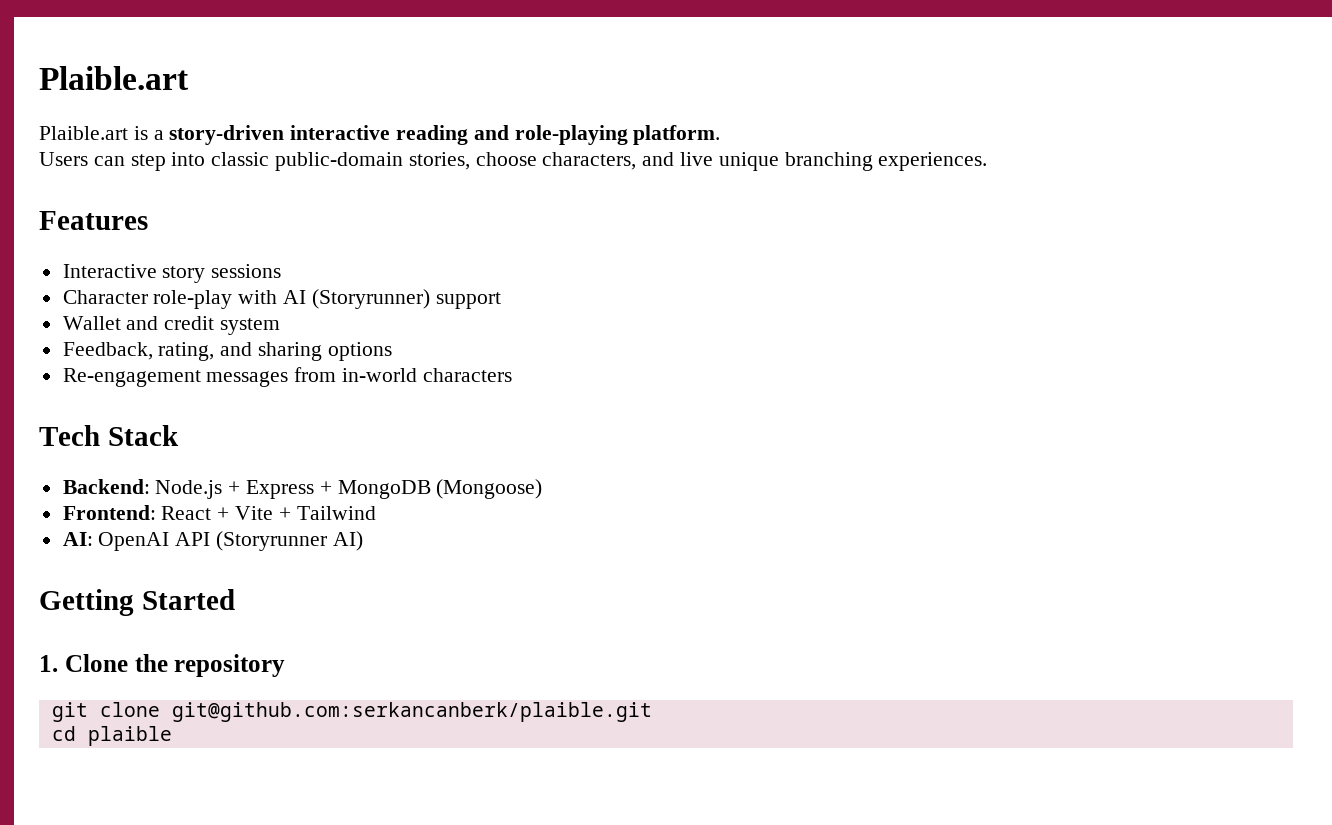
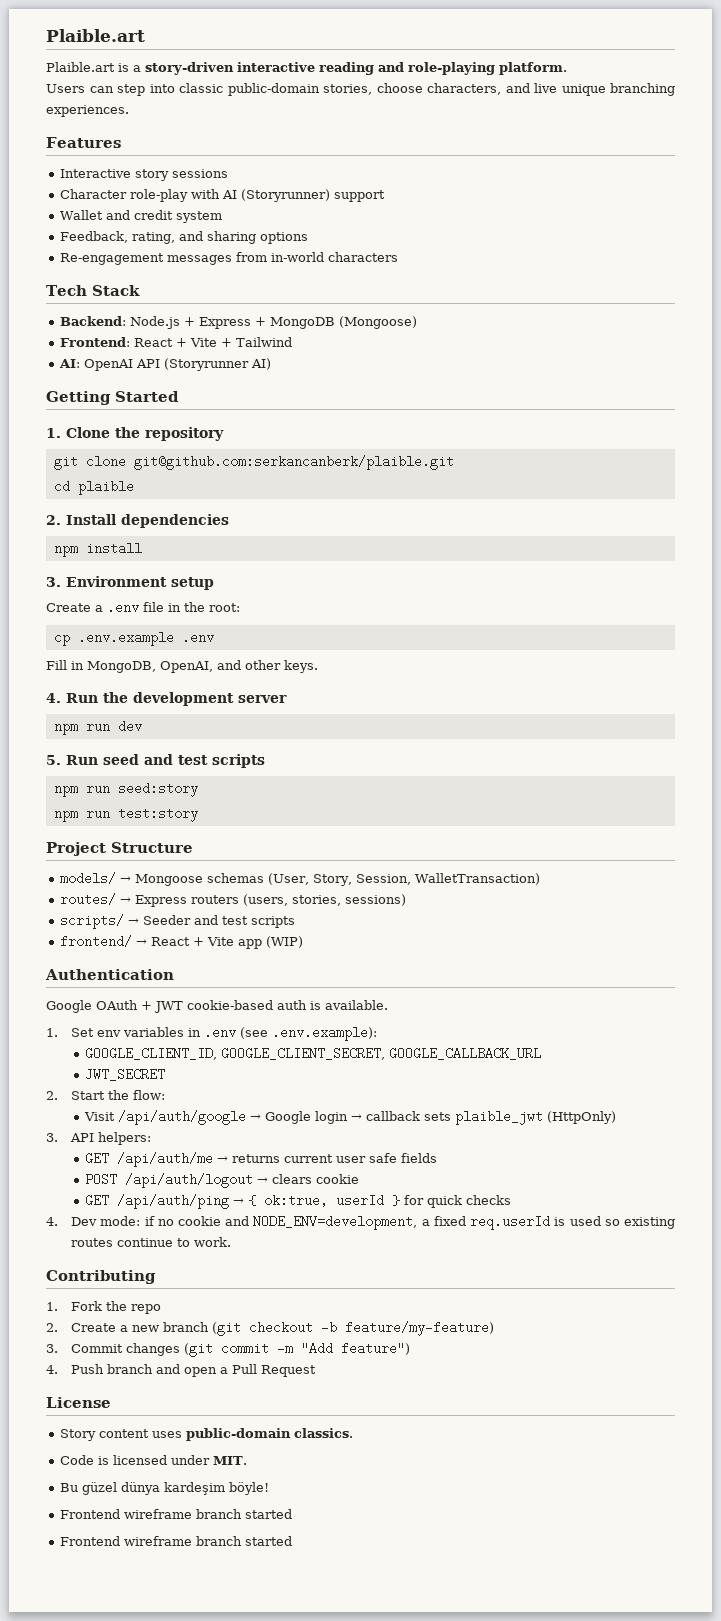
(172, 736) none -> [46,514,229,528] [53,542,142,557] [46,576,214,590] [46,601,240,614] [53,631,214,646] [46,660,318,673] [46,692,287,706] [53,720,142,735] [46,754,265,768] [53,782,198,797] [53,807,198,822] [46,842,193,856] [60,872,541,886] [60,893,407,907] [60,914,296,929] [60,935,304,949] [45,969,174,980] [46,1000,388,1013] [46,1026,378,1041] [85,1047,542,1060] [85,1068,166,1081] [46,1090,166,1100] [84,1110,617,1125] [46,1132,152,1145] [85,1152,438,1167] [85,1173,360,1188] [85,1194,512,1209] [46,1215,675,1230] [71,1237,232,1247] [46,1270,156,1284] [46,1301,162,1314] [46,1321,495,1336] [46,1342,411,1357] [46,1364,317,1377] [46,1397,111,1408] [60,1428,354,1441] [60,1455,248,1465] [60,1482,270,1495] [60,1509,293,1519] [60,1536,293,1546] // 2. Install dependencies // npm install // 3. Environment setup // Create a .env file in the root: // cp .env.example .env // Fill in MongoDB, OpenAI, and other keys. // 4. Run the development server // npm run dev // 5. Run seed and test scripts // npm run seed:story // npm run test:story // Project Structure // models/ → Mongoose schemas (User, Story, Session, WalletTransaction) // routes/ → Express routers (users, stories, sessions) // scripts/ → Seeder and test scripts // frontend/ → React + Vite app (WIP) // Authentication // Google OAuth + JWT cookie-based auth is available. // 1. Set env variables in .env (see .env.example): // GOOGLE_CLIENT_ID, GOOGLE_CLIENT_SECRET, GOOGLE_CALLBACK_URL // JWT_SECRET // 2. Start the flow: // Visit /api/auth/google → Google login → callback sets plaible_jwt (HttpOnly) // 3. API helpers: // GET /api/auth/me → returns current user safe fields // POST /api/auth/logout → clears cookie // GET /api/auth/ping → { ok:true, userId } for quick checks // 4. Dev mode: if no cookie and NODE_ENV=development, a fixed req.userId is used so existing routes continue to work. // Contributing // 1. Fork the repo // 2. Create a new branch (git checkout -b feature/my-feature) // 3. Commit changes (git commit -m "Add feature") // 4. Push branch and open a Pull Request // License // Story content uses public-domain classics. // Code is licensed under MIT. // Bu güzel dünya kardeşim böyle! // Frontend wireframe branch started // Frontend wireframe branch started

